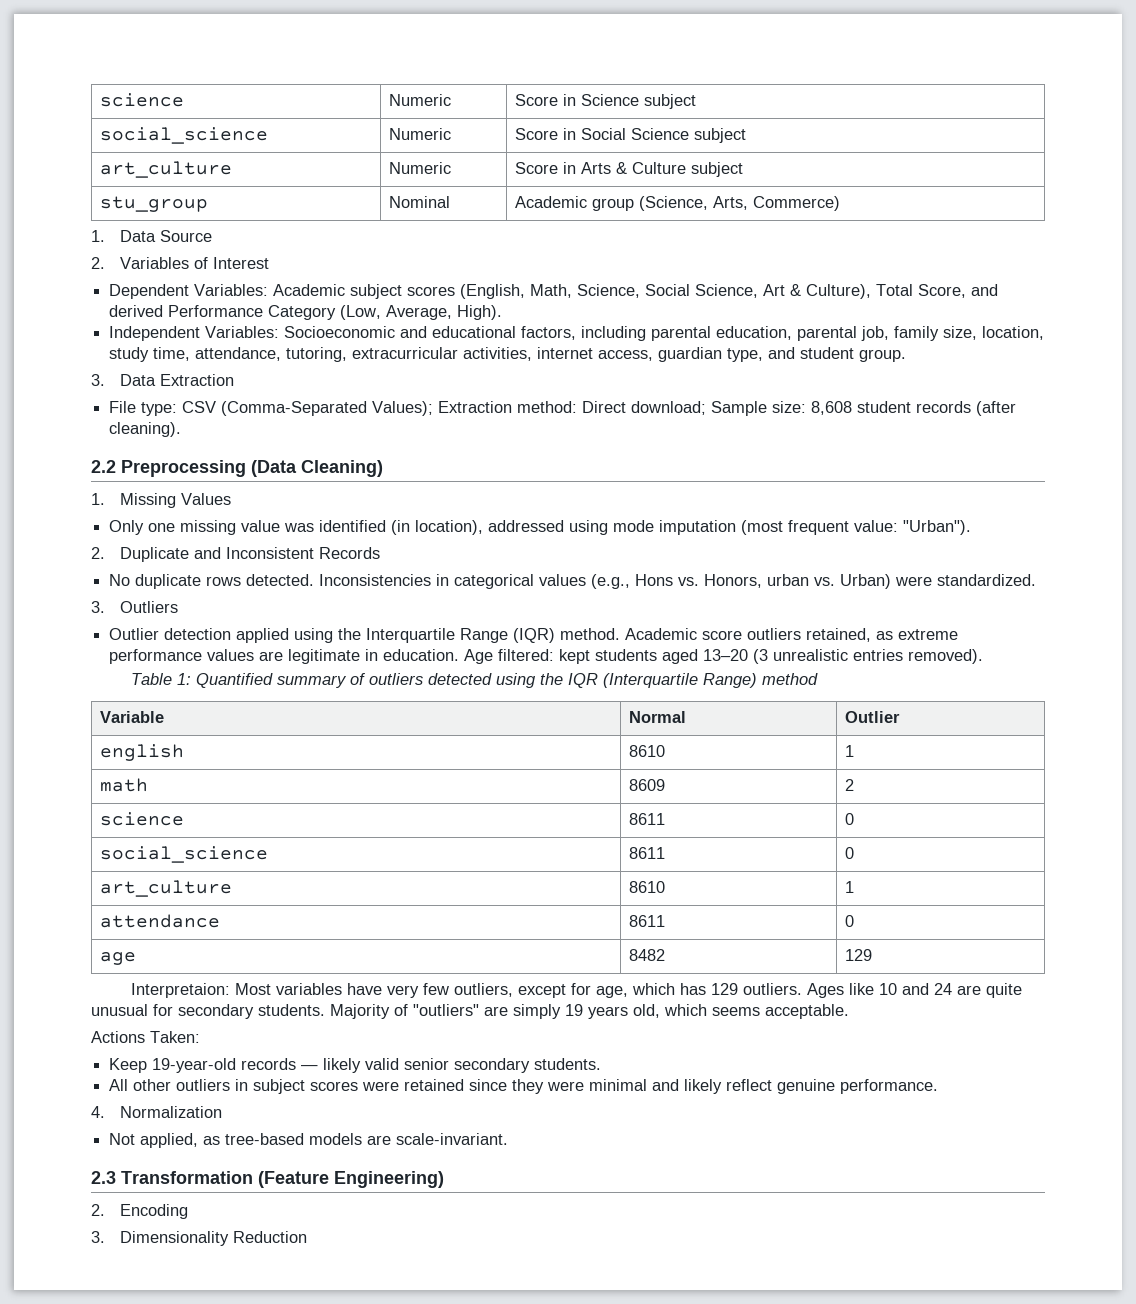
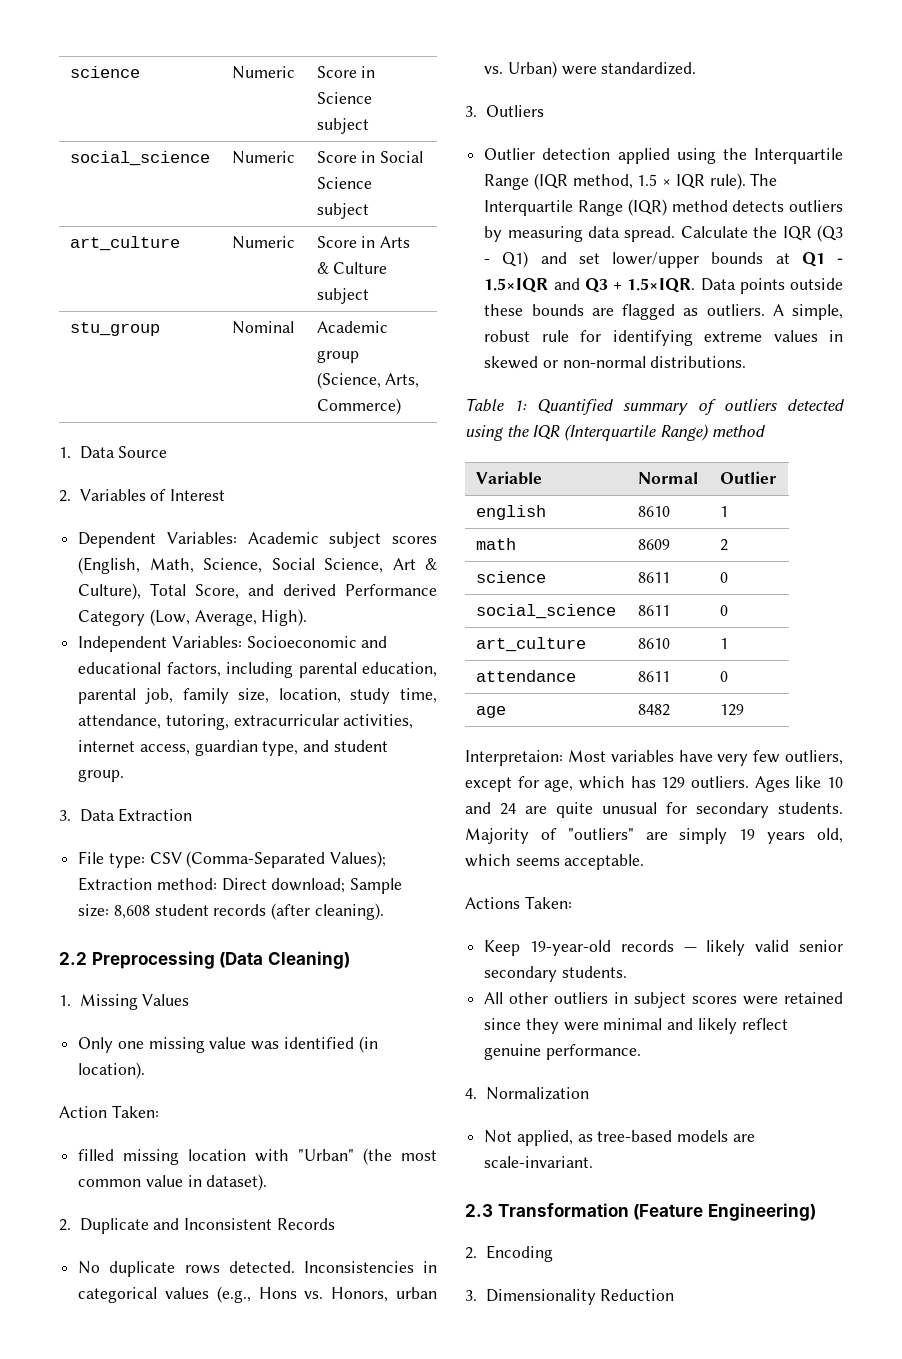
[415,520,972,535] location), addressed using mode imputation (most frequent value: "Urban"). -> [78,1062,146,1079] [59,1105,159,1118] [78,1148,437,1165] [78,1174,268,1191] location). // Action Taken: // filled missing location with "Urban" (the most common value in dataset).
[513,628,959,643] [109,649,984,664] (IQR) method. Academic score outliers retained, as extreme performance values are legitimate in education. Age filtered: kept students aged 13–20 (3 unrealistic entries removed). -> [533,173,778,190] [484,199,843,216] [484,225,843,242] [484,251,843,268] [484,278,843,294] [484,304,843,320] [484,330,843,346] [484,356,747,369] (IQR method, 1.5 × IQR rule). The Interquartile Range (IQR) method detects outliers by measuring data spread. Calculate the IQR (Q3 - Q1) and set lower/upper bounds at Q1 - 1.5×IQR and Q3 + 1.5×IQR. Data points outside these bounds are flagged as outliers. A simple, robust rule for identifying extreme values in skewed or non-normal distributions.

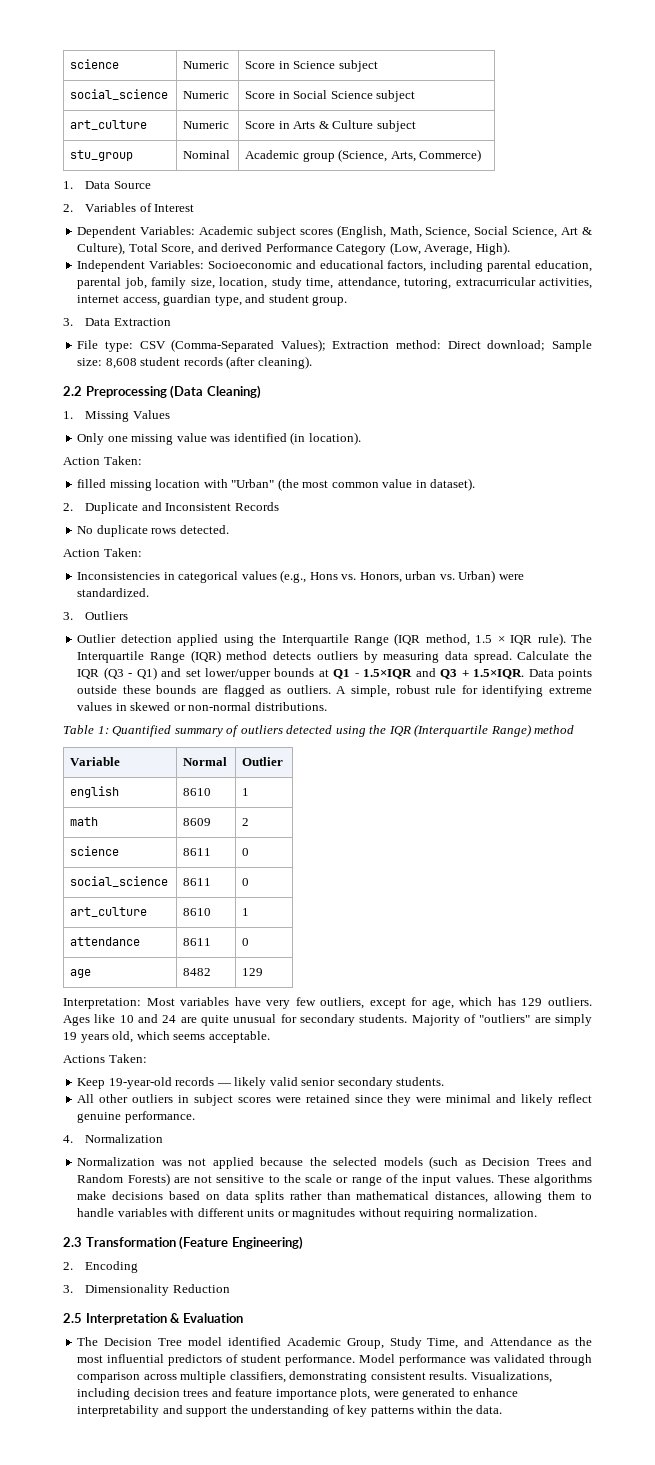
(295, 1267) none -> [63,548,142,557] // Action Taken: //
[465,750,563,766] Interpretaion: -> [63,998,141,1009] Interpretation:
[484,1130,755,1146] [484,1156,594,1168] Not applied, as tree-based models are scale-invariant. -> [77,1156,593,1169] [77,1173,592,1186] [77,1191,592,1203] [77,1208,537,1220] Normalization was not applied because the selected models (such as Decision Trees and Random Forests) are not sensitive to the scale or range of the input values. These algorithms make decisions based on data splits rather than mathematical distances, allowing them to handle variables with different units or magnitudes without requiring normalization.
(675, 1295) none -> [63,1313,243,1325] [77,1337,592,1349] [77,1354,593,1366] [77,1371,552,1383] [77,1388,519,1400] [77,1405,503,1417] // 2.5 Interpretation & Evaluation // The Decision Tree model identified Academic Group, Study Time, and Attendance as the most influential predictors of student performance. Model performance was validated through comparison across multiple classifiers, demonstrating consistent results. Visualizations, including decision trees and feature importance plots, were generated to enhance interpretability and support the understanding of key patterns within the data.

